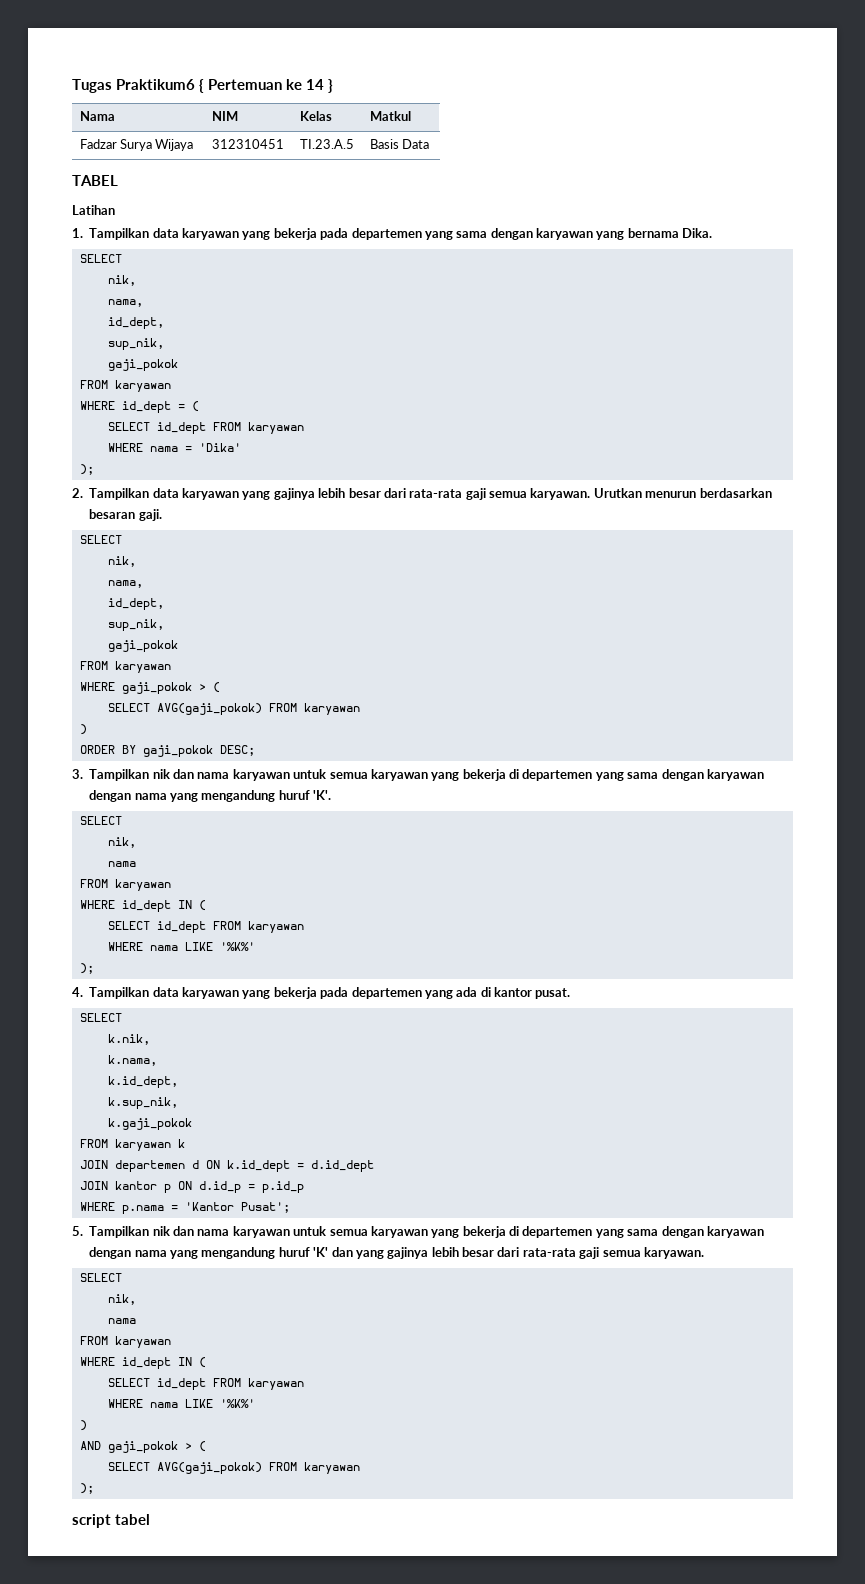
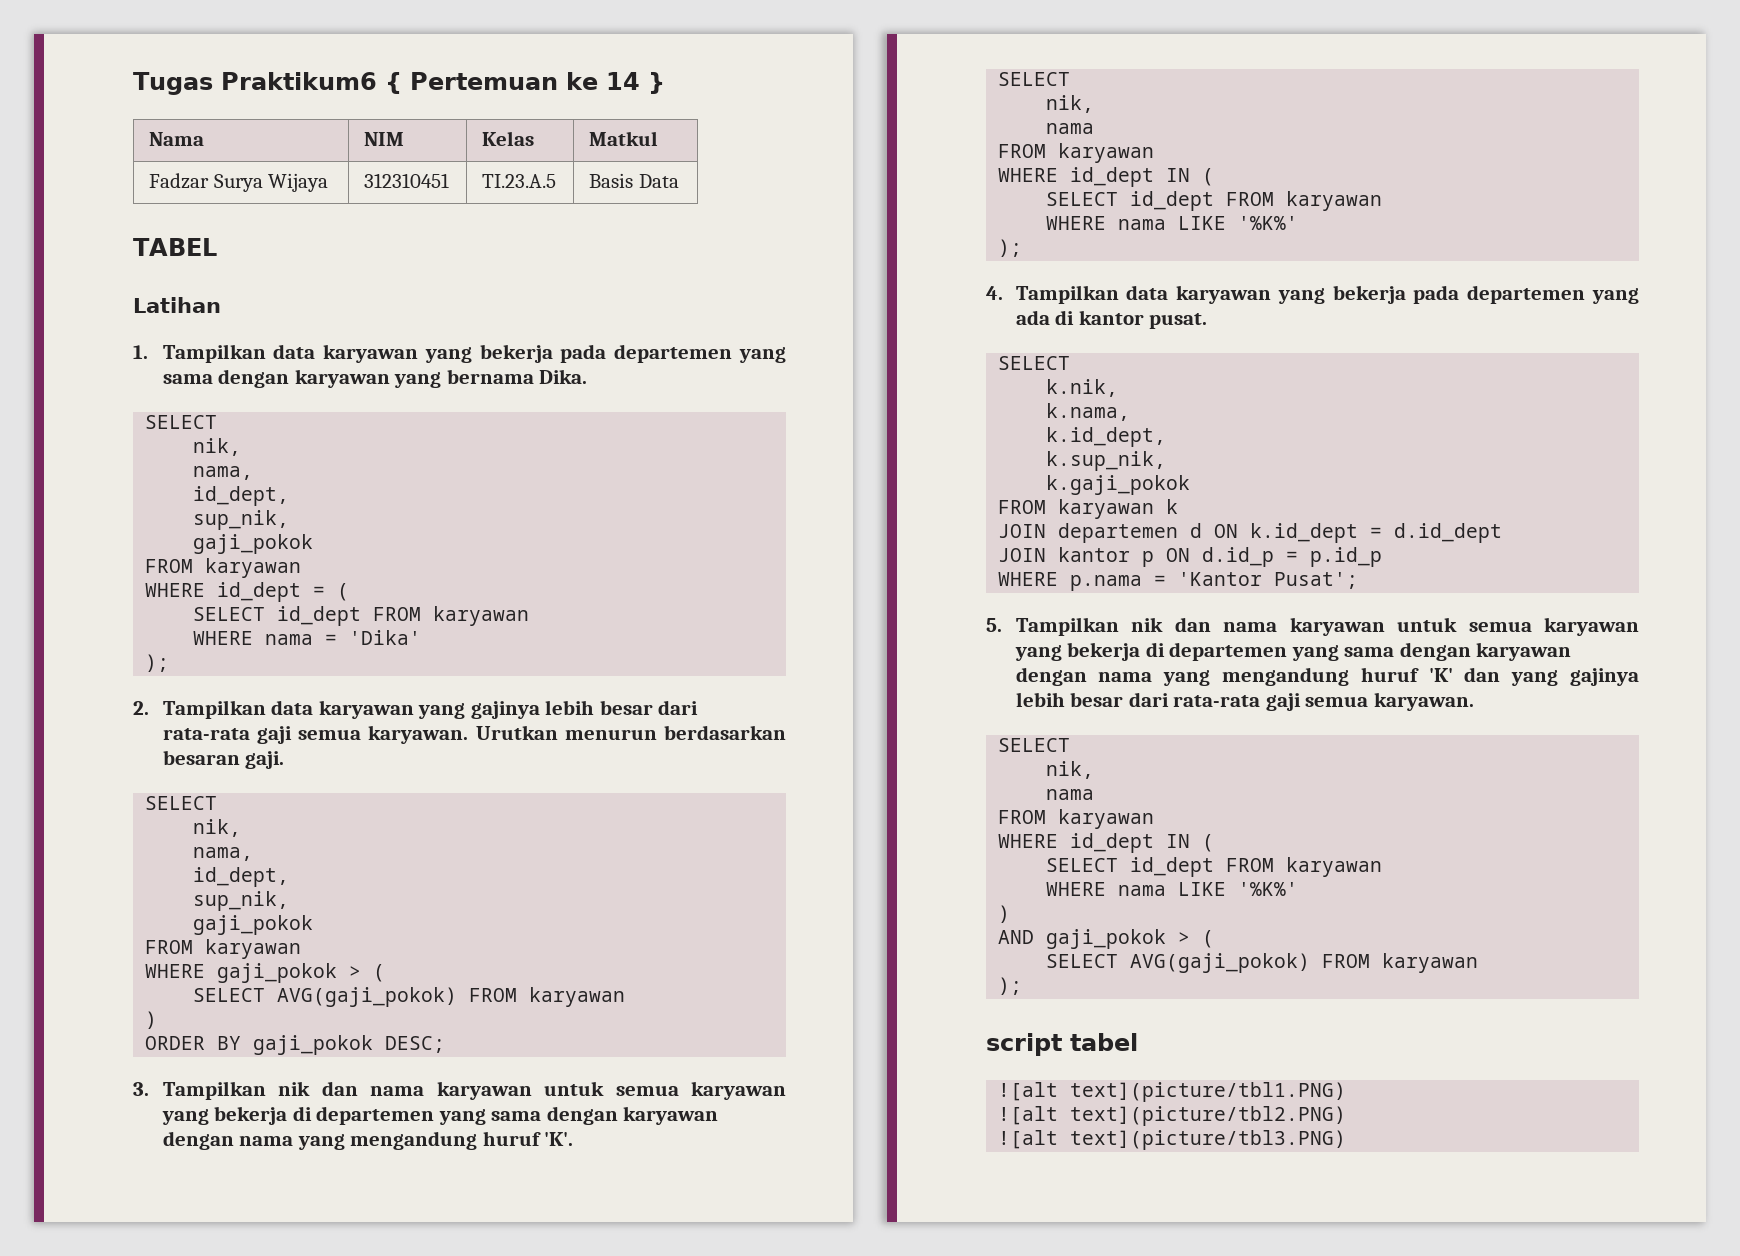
(150, 1519) none -> [998,1082,1347,1102] [998,1106,1347,1126] [998,1130,1347,1150] // ![alt text](picture/tbl1.PNG) // ![alt text](picture/tbl2.PNG) // ![alt text](picture/tbl3.PNG)

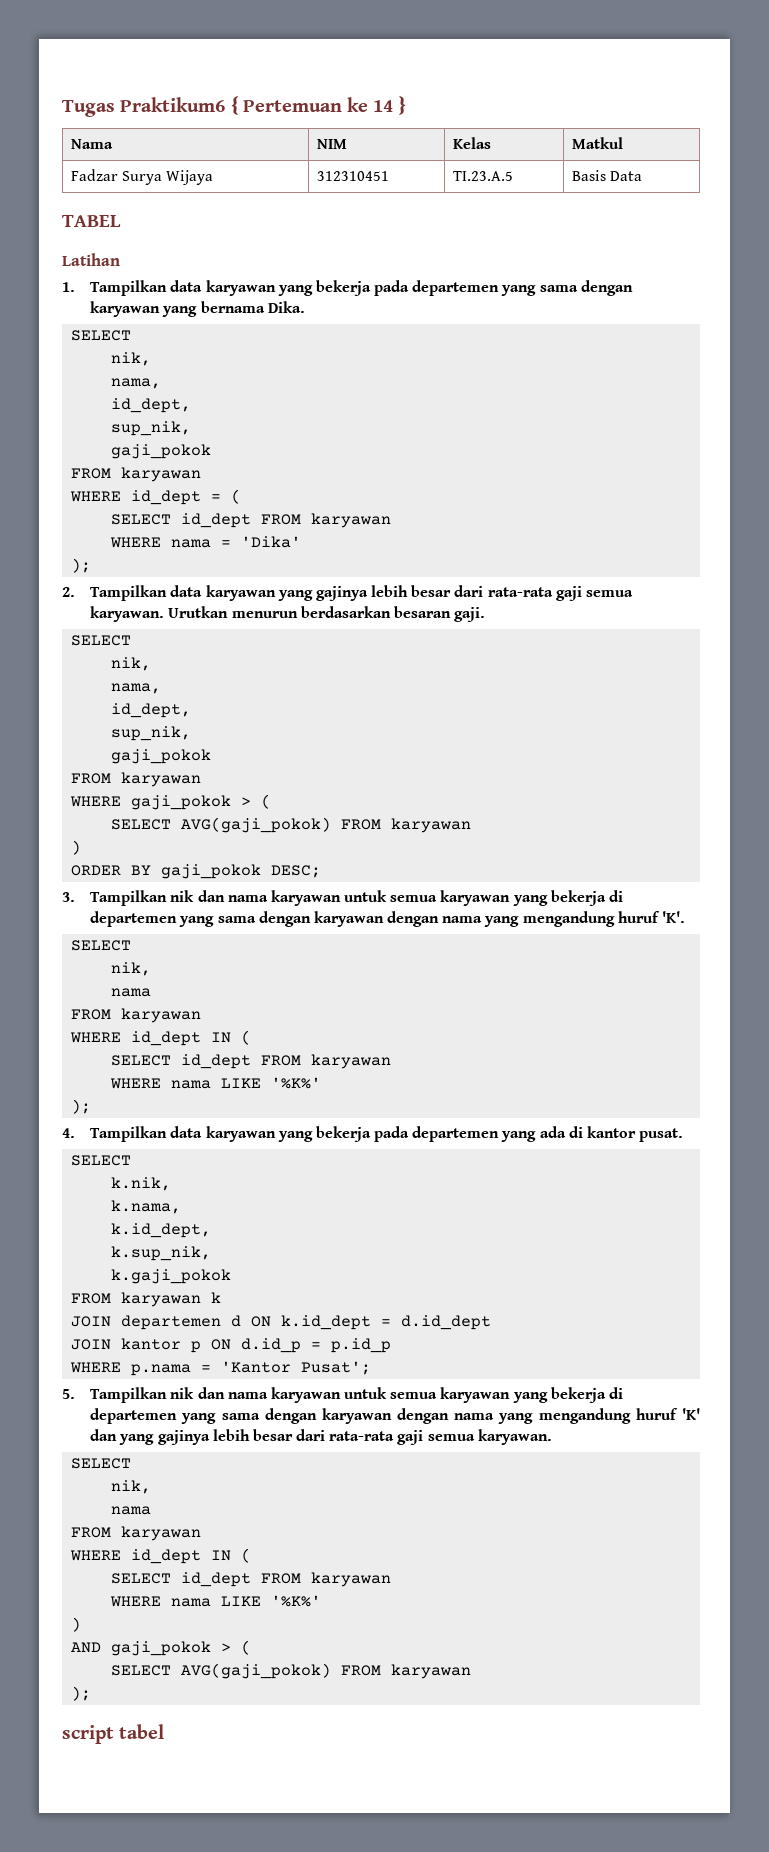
[998,1082,1347,1102] [998,1106,1347,1126] [998,1130,1347,1150] // ![alt text](picture/tbl1.PNG) // ![alt text](picture/tbl2.PNG) // ![alt text](picture/tbl3.PNG) -> (165, 1731) none

